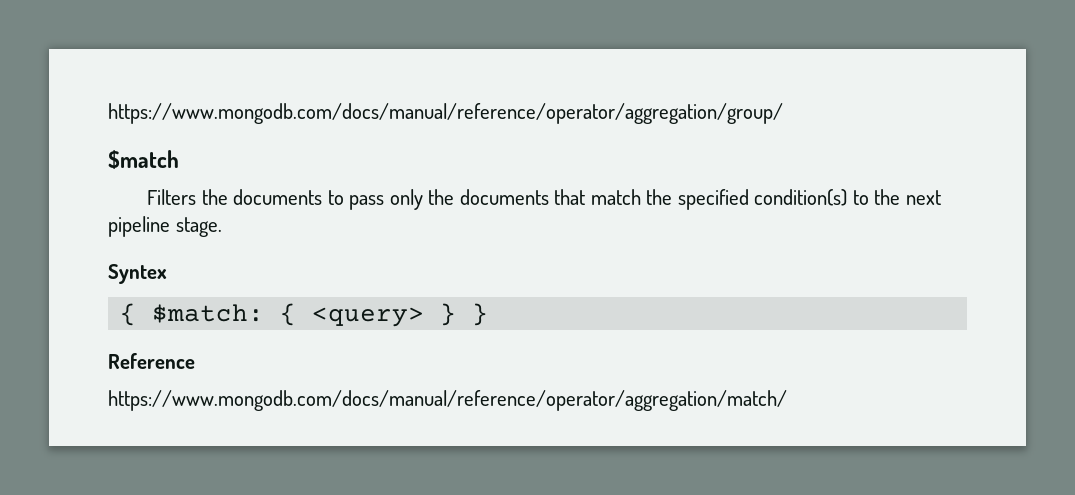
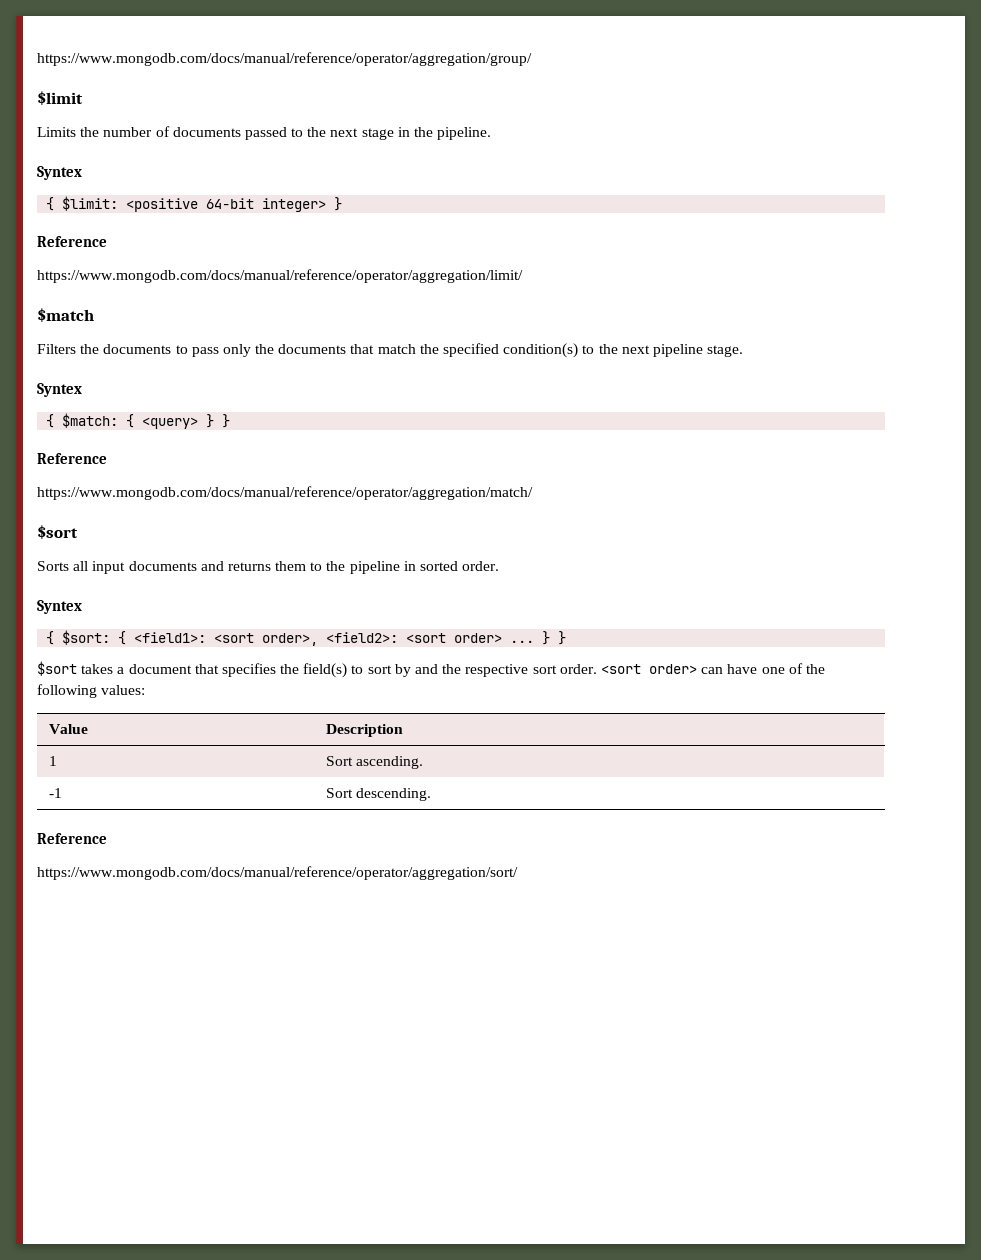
(783, 113) none -> [37,91,83,105] [37,126,492,140] [37,166,82,180] [46,196,343,212] [37,236,107,247] [37,269,523,283] // $limit // Limits the number of documents passed to the next stage in the pipeline. // Syntex // { $limit: <positive 64-bit integer> } // Reference // https://www.mongodb.com/docs/manual/reference/operator/aggregation/limit/
(787, 400) none -> [37,525,78,539] [37,561,500,574] [37,600,82,614] [46,630,567,646] [37,661,825,678] [37,684,146,698] [48,724,88,734] [325,724,403,737] [48,756,57,766] [325,756,424,769] [48,788,62,798] [325,788,432,801] [37,833,107,844] [37,866,518,880] // $sort // Sorts all input documents and returns them to the pipeline in sorted order. // Syntex // { $sort: { <field1>: <sort order>, <field2>: <sort order> ... } } // $sort takes a document that specifies the field(s) to sort by and the respective sort order. <sort order> can have one of the following values: // Value | Description // 1 | Sort ascending. // -1 | Sort descending. // Reference // https://www.mongodb.com/docs/manual/reference/operator/aggregation/sort/

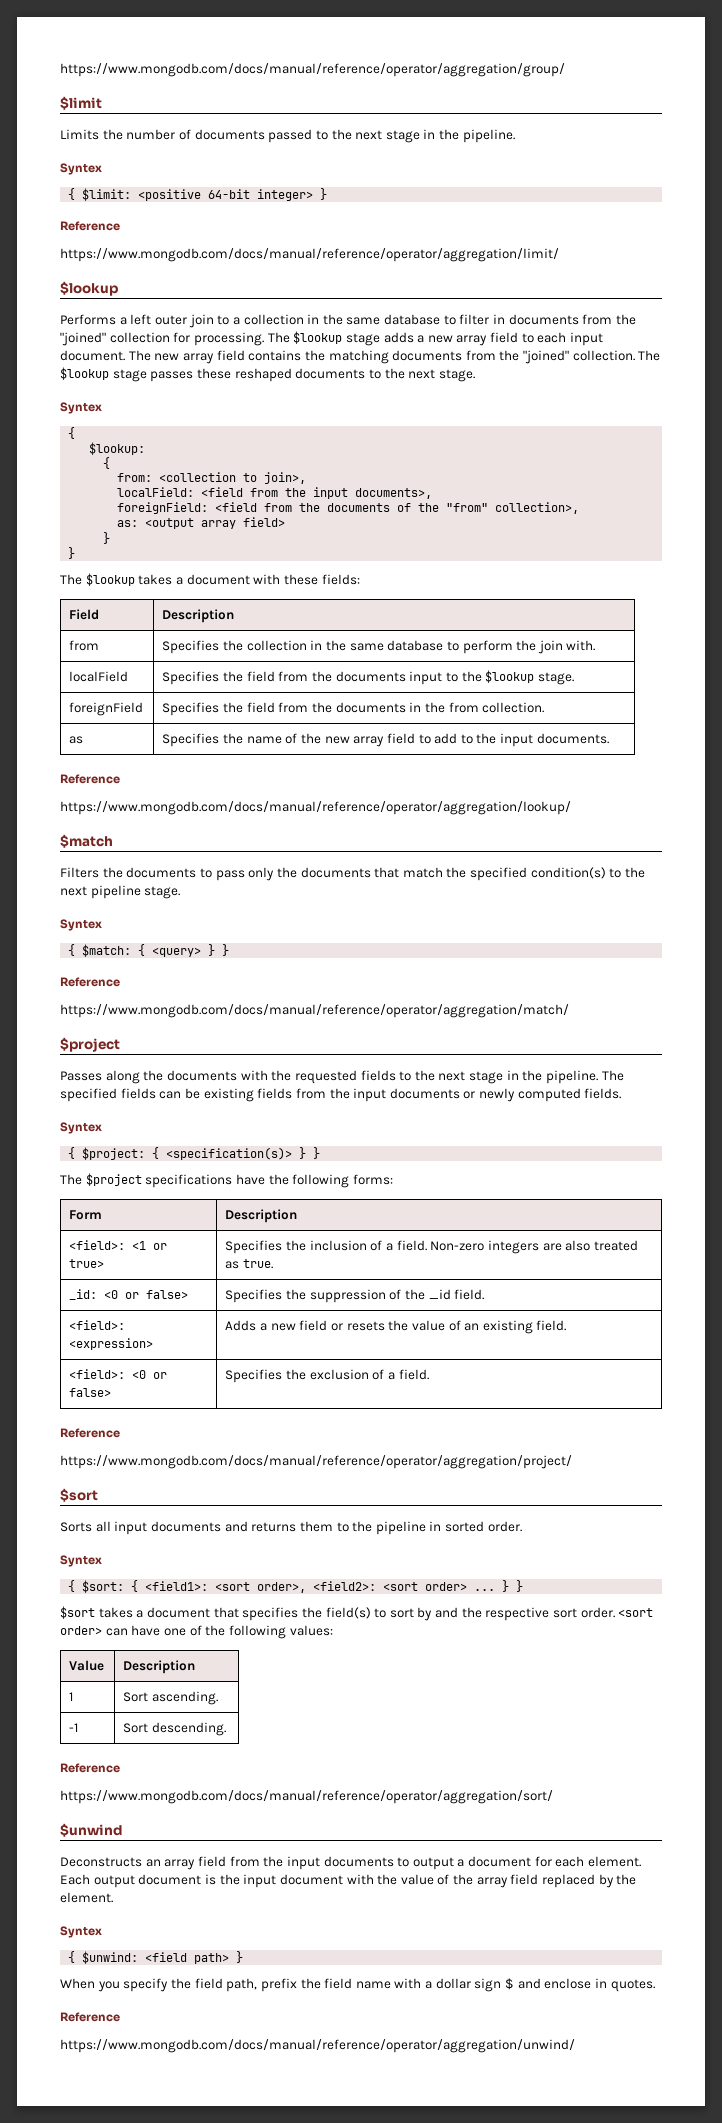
(523, 276) none -> [60,281,118,296] [60,314,636,328] [60,331,604,346] [60,350,661,364] [60,367,475,382] [60,402,102,414] [68,427,76,439] [89,442,146,455] [103,457,111,469] [117,472,307,484] [117,487,433,499] [117,502,580,514] [117,517,286,529] [103,532,111,544] [68,547,76,559] [60,573,360,586] [69,609,100,620] [162,609,235,623] [69,640,100,651] [162,640,596,654] [69,671,129,682] [162,670,574,685] [69,702,144,716] [162,702,545,716] [69,736,84,744] [162,733,609,747] [60,774,120,784] [60,801,571,815] // $lookup // Performs a left outer join to a collection in the same database to filter in documents from the "joined" collection for processing. The $lookup stage adds a new array field to each input document. The new array field contains the matching documents from the "joined" collection. The $lookup stage passes these reshaped documents to the next stage. // Syntex // { // $lookup: // { // from: <collection to join>, // localField: <field from the input documents>, // foreignField: <field from the documents of the "from" collection>, // as: <output array field> // } // } // The $lookup takes a document with these fields: // Field | Description // from | Specifies the collection in the same database to perform the join with. // localField | Specifies the field from the documents input to the $lookup stage. // foreignField | Specifies the field from the documents in the from collection. // as | Specifies the name of the new array field to add to the input documents. // Reference // https://www.mongodb.com/docs/manual/reference/operator/aggregation/lookup/
(533, 493) none -> [60,1037,120,1052] [60,1070,624,1084] [60,1088,622,1102] [60,1122,102,1134] [68,1147,321,1160] [60,1173,393,1188] [69,1210,103,1220] [225,1209,298,1223] [69,1240,168,1250] [69,1259,105,1268] [225,1240,638,1254] [225,1259,274,1269] [69,1289,189,1300] [225,1289,485,1303] [69,1320,126,1330] [69,1338,154,1350] [225,1320,567,1334] [69,1369,168,1379] [69,1388,112,1397] [225,1369,429,1383] [60,1428,120,1438] [60,1455,572,1469] // $project // Passes along the documents with the requested fields to the next stage in the pipeline. The specified fields can be existing fields from the input documents or newly computed fields. // Syntex // { $project: { <specification(s)> } } // The $project specifications have the following forms: // Form | Description // <field>: <1 or true> | Specifies the inclusion of a field. Non-zero integers are also treated as true. // _id: <0 or false> | Specifies the suppression of the _id field. // <field>: <expression> | Adds a new field or resets the value of an existing field. // <field>: <0 or false> | Specifies the exclusion of a field. // Reference // https://www.mongodb.com/docs/manual/reference/operator/aggregation/project/
(518, 873) none -> [60,1823,122,1837] [60,1856,642,1870] [60,1874,637,1888] [60,1892,113,1903] [60,1926,102,1938] [68,1951,244,1964] [60,1978,655,1992] [60,2012,120,2022] [60,2039,575,2053] // $unwind // Deconstructs an array field from the input documents to output a document for each element. Each output document is the input document with the value of the array field replaced by the element. // Syntex // { $unwind: <field path> } // When you specify the field path, prefix the field name with a dollar sign $ and enclose in quotes. // Reference // https://www.mongodb.com/docs/manual/reference/operator/aggregation/unwind/

